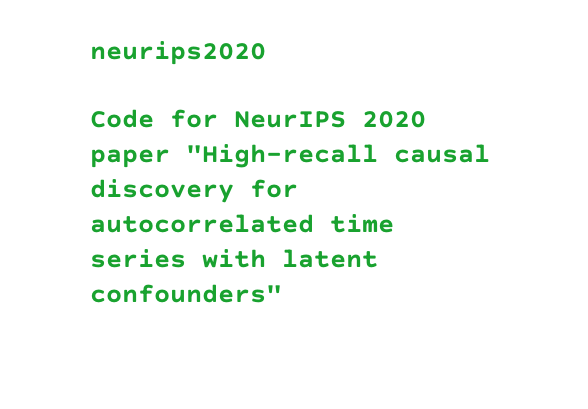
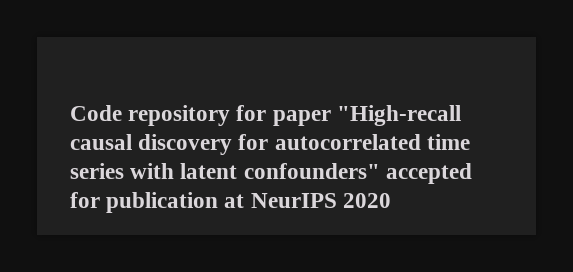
[90,41,266,65] [90,109,426,128] neurips2020 // Code for NeurIPS 2020 -> [70,105,267,126] Code repository for
(282, 293) none -> [385,163,472,184] [70,192,391,213] accepted for publication at NeurIPS 2020

